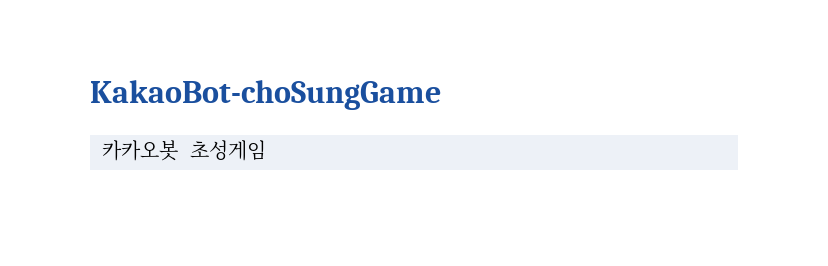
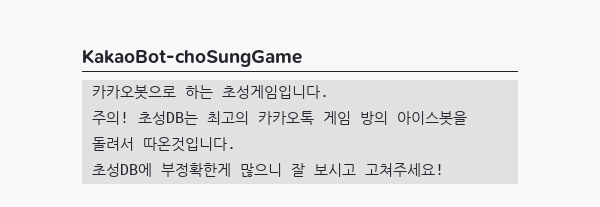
[102,140,267,161] 카카오봇 초성게임 -> [91,85,329,100] [91,111,467,126] [91,137,236,152] [91,163,444,177] 카카오봇으로 하는 초성게임입니다. // 주의! 초성DB는 최고의 카카오톡 게임 방의 아이스봇을 돌려서 따온것입니다. // 초성DB에 부정확한게 많으니 잘 보시고 고쳐주세요!

